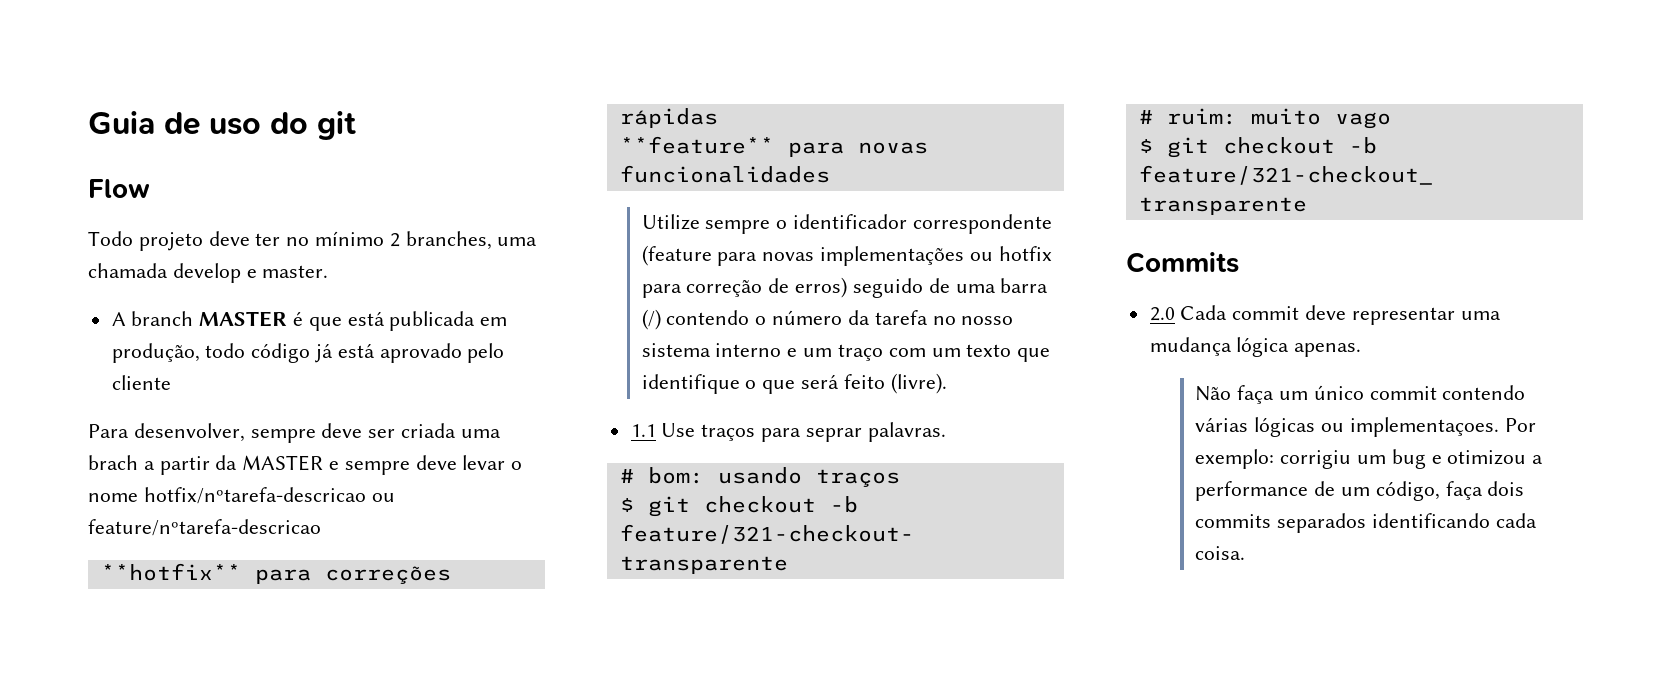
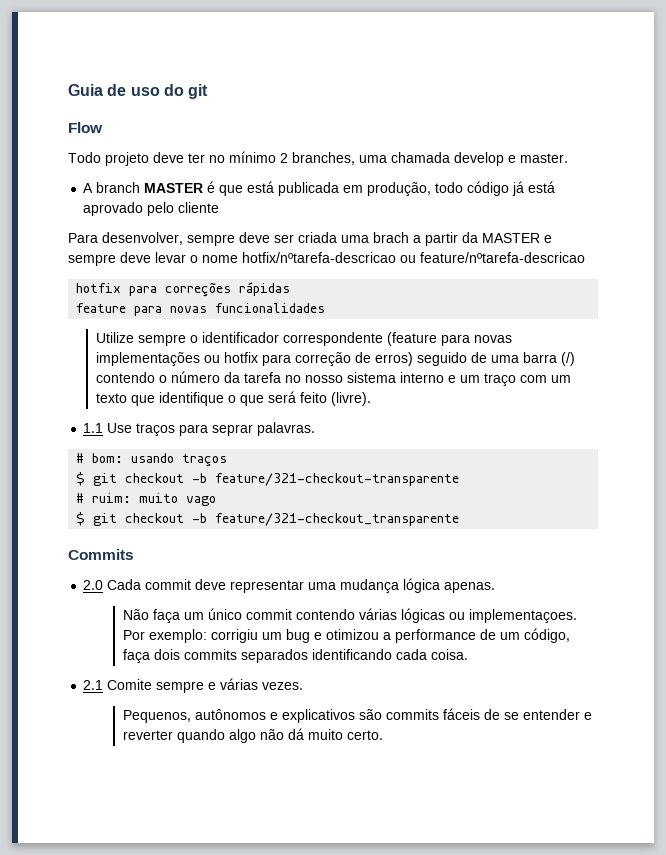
[100,563,241,581] **hotfix** -> [76,283,122,293] hotfix
[619,136,774,154] **feature** -> [76,303,127,313] feature
(1246, 553) none -> [83,678,304,693] [123,708,593,723] [123,728,384,743] // 2.1 Comite sempre e várias vezes. // Pequenos, autônomos e explicativos são commits fáceis de se entender e reverter quando algo não dá muito certo.

